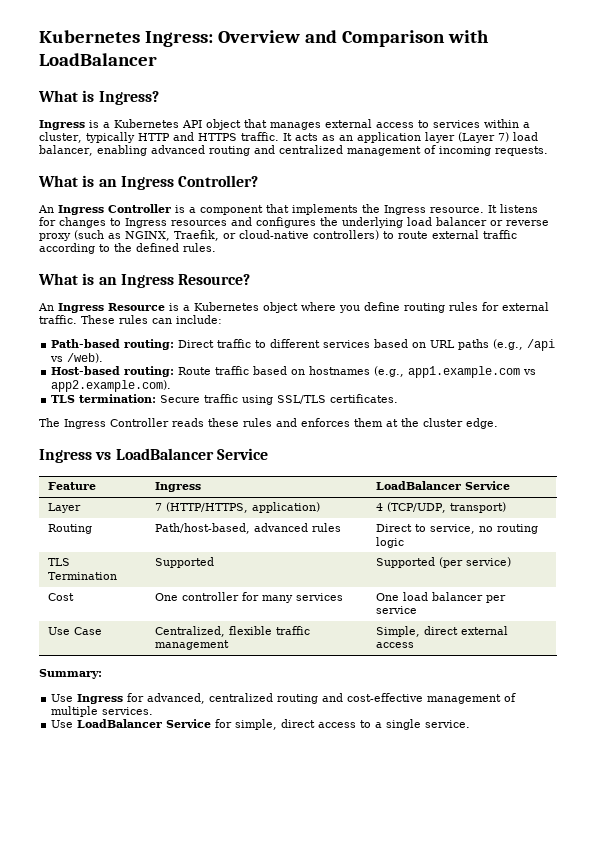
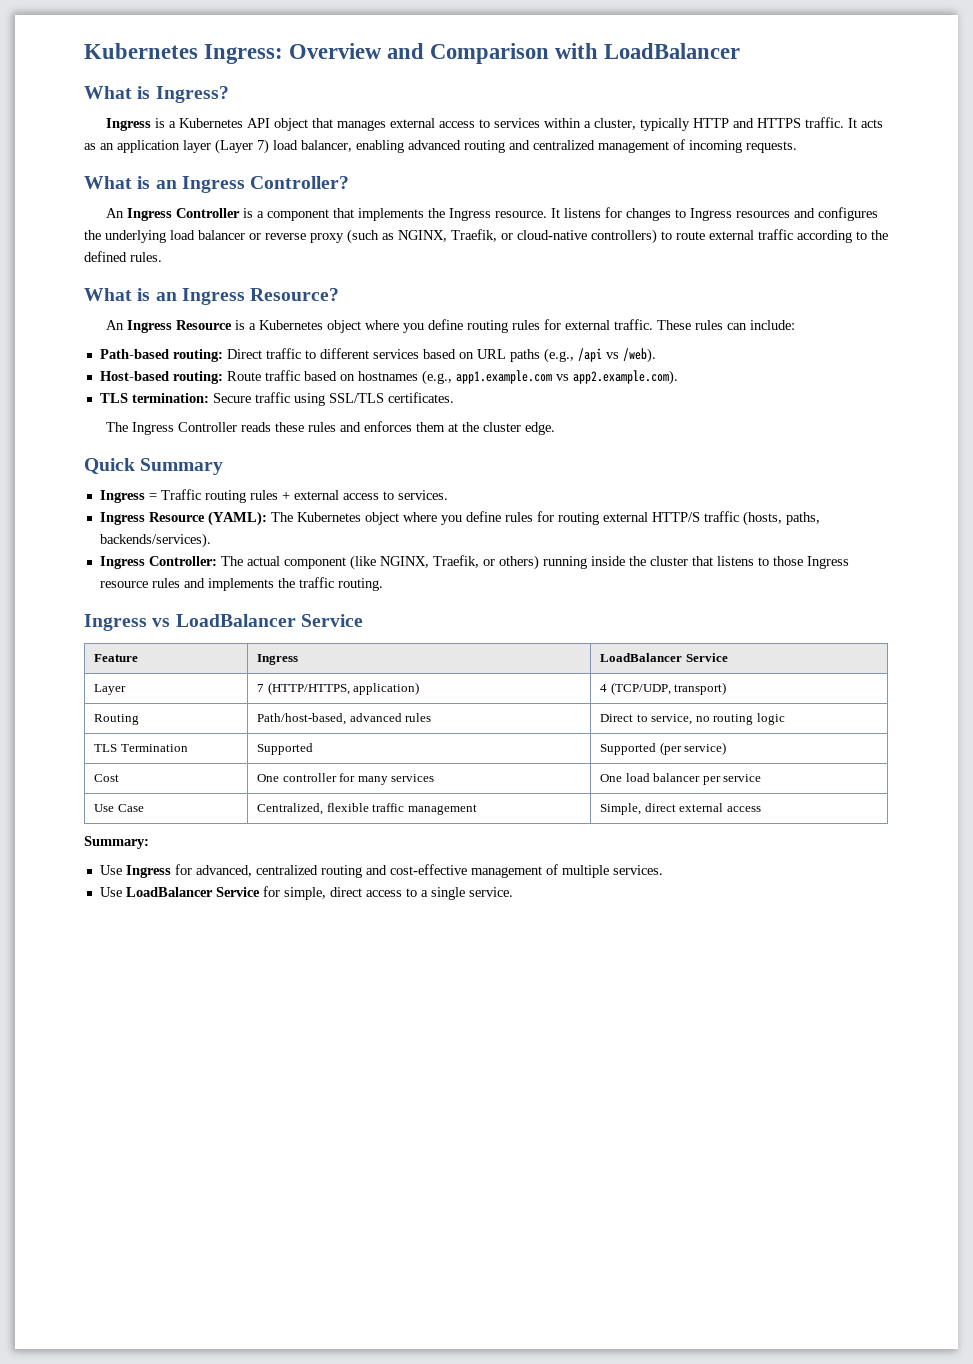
(498, 423) none -> [84,458,224,475] [99,489,448,503] [99,511,820,526] [99,533,211,548] [99,555,849,570] [99,577,383,591] // Quick Summary // Ingress = Traffic routing rules + external access to services. // Ingress Resource (YAML): The Kubernetes object where you define rules for routing external HTTP/S traffic (hosts, paths, backends/services). // Ingress Controller: The actual component (like NGINX, Traefik, or others) running inside the cluster that listens to those Ingress resource rules and implements the traffic routing.

